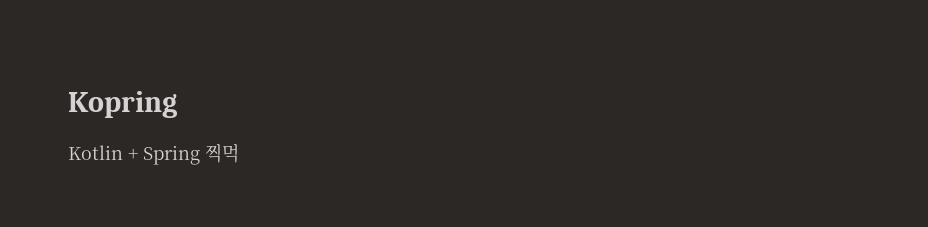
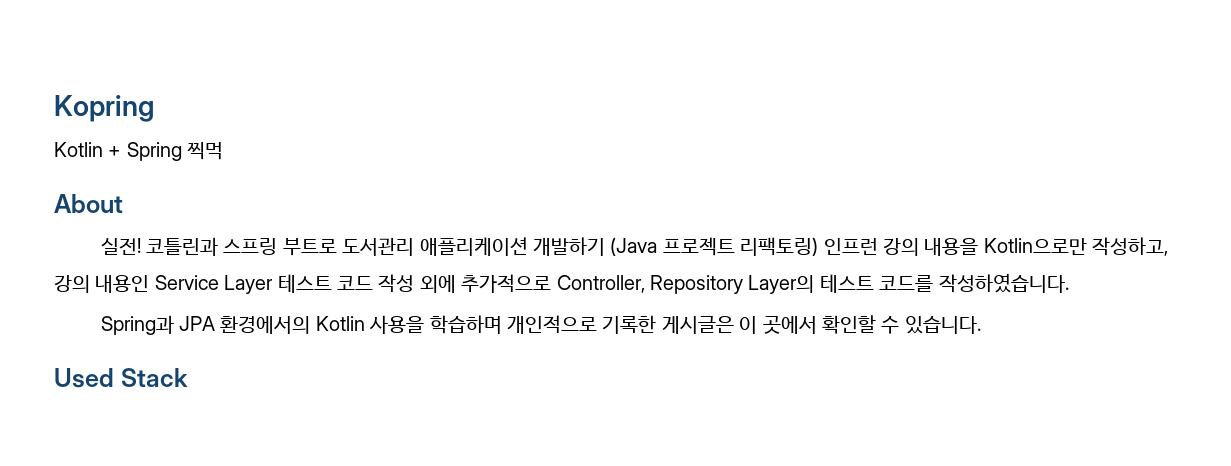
(239, 153) none -> [54,194,123,213] [100,237,1169,256] [54,273,1069,294] [100,315,981,335] [54,368,188,388] // About // 실전! 코틀린과 스프링 부트로 도서관리 애플리케이션 개발하기 (Java 프로젝트 리팩토링) 인프런 강의 내용을 Kotlin으로만 작성하고, 강의 내용인 Service Layer 테스트 코드 작성 외에 추가적으로 Controller, Repository Layer의 테스트 코드를 작성하였습니다. // Spring과 JPA 환경에서의 Kotlin 사용을 학습하며 개인적으로 기록한 게시글은 이 곳에서 확인할 수 있습니다. // Used Stack

